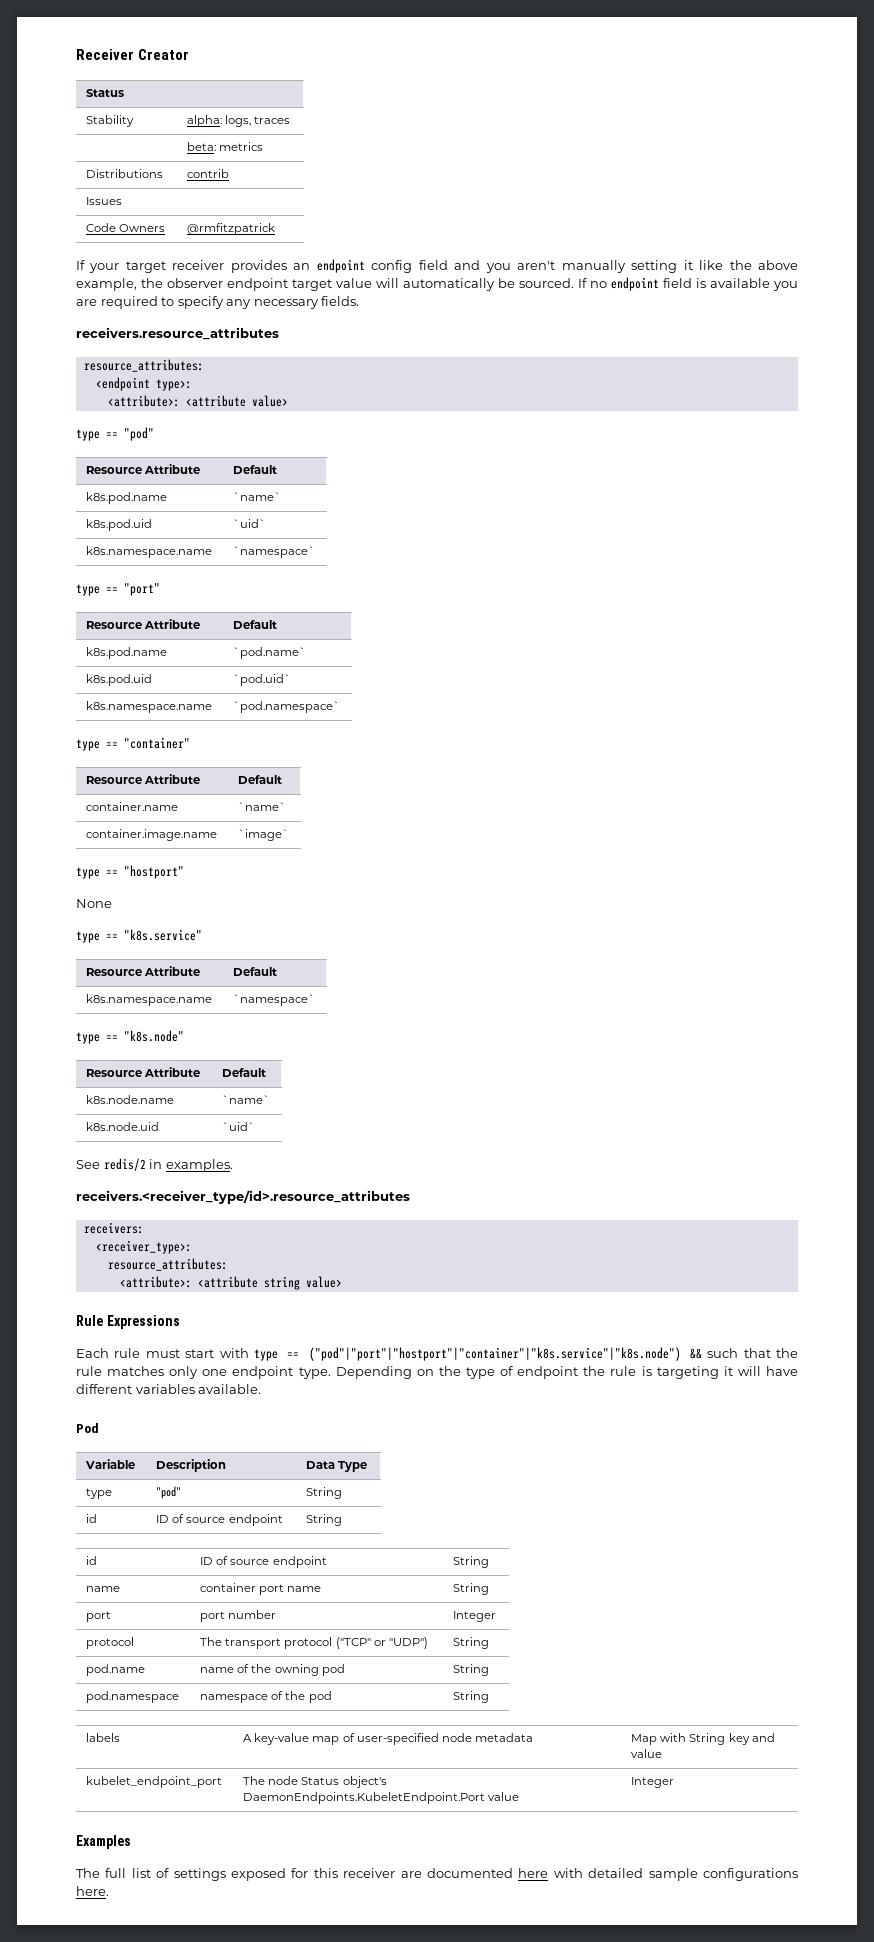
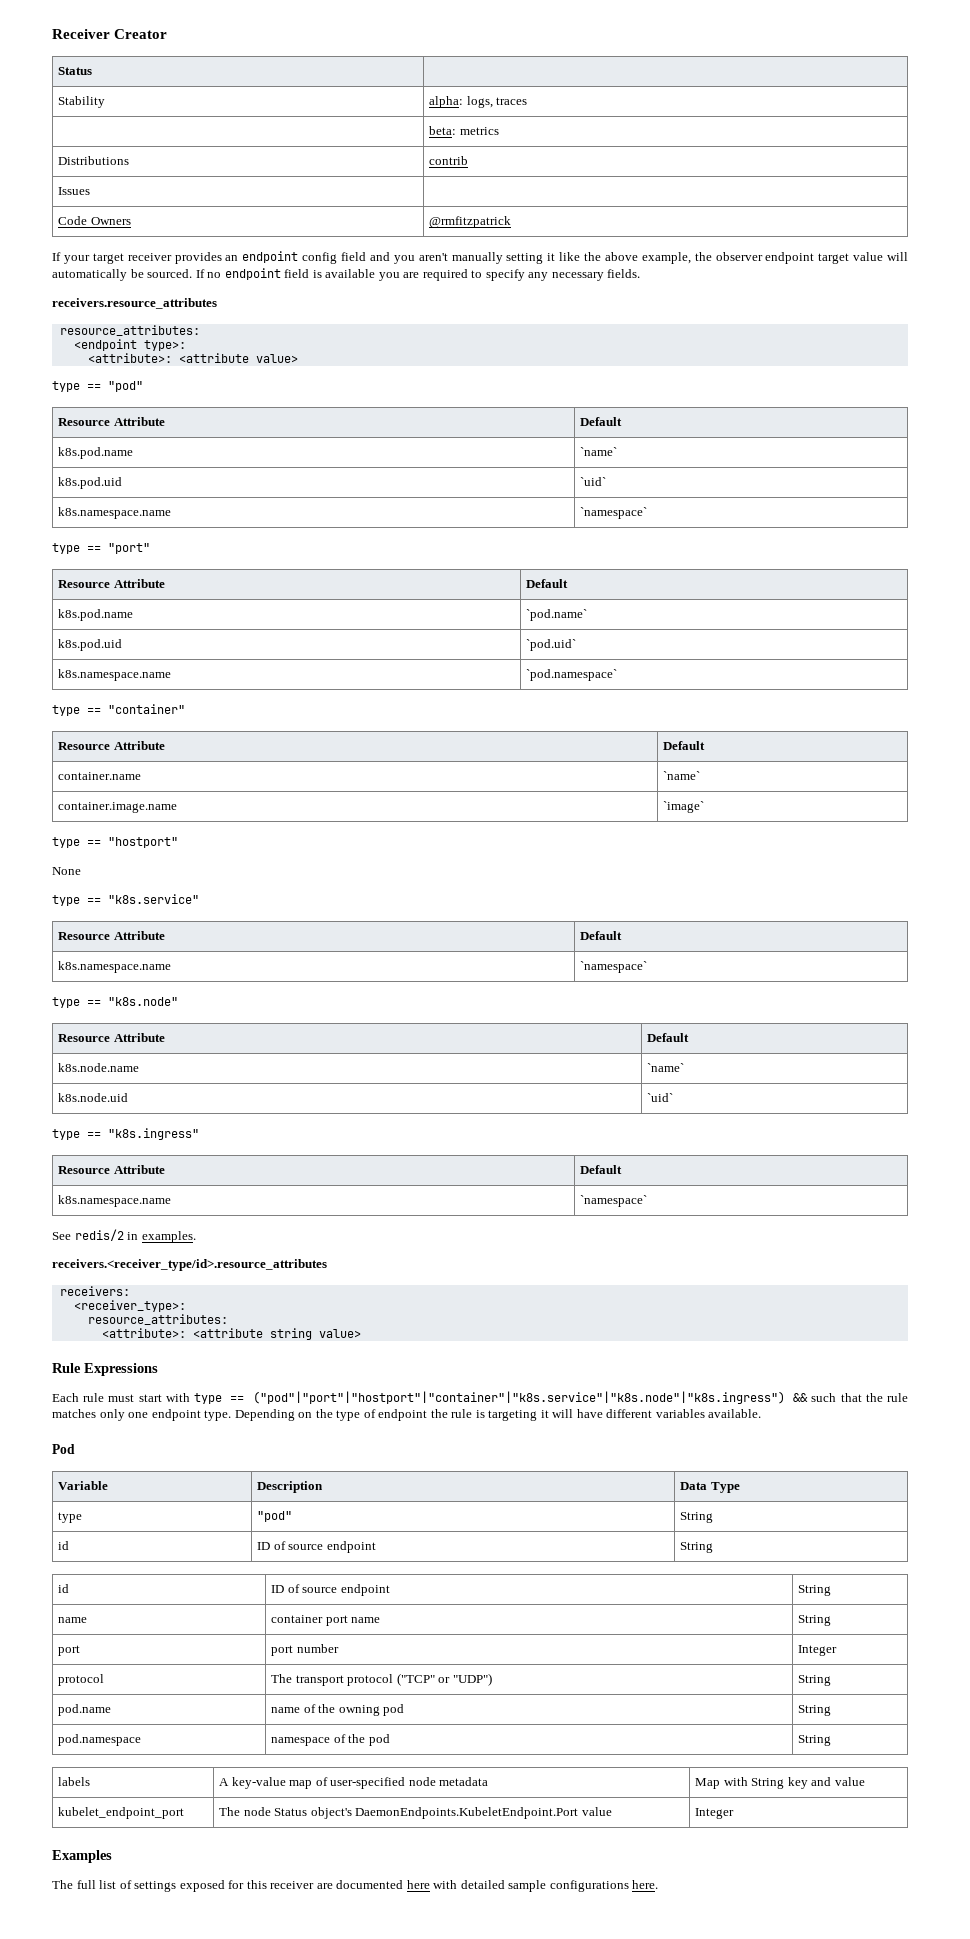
(256, 1126) none -> [52,1128,199,1140] [58,1165,165,1174] [580,1165,623,1174] [58,1195,172,1207] [580,1195,648,1207] // type == "k8s.ingress" // Resource Attribute | Default // k8s.namespace.name | `namespace`
[308,1347,681,1361] ("pod"|"port"|"hostport"|"container"|"k8s.service"|"k8s.node") -> [252,1391,785,1404] ("pod"|"port"|"hostport"|"container"|"k8s.service"|"k8s.node"|"k8s.ingress")

